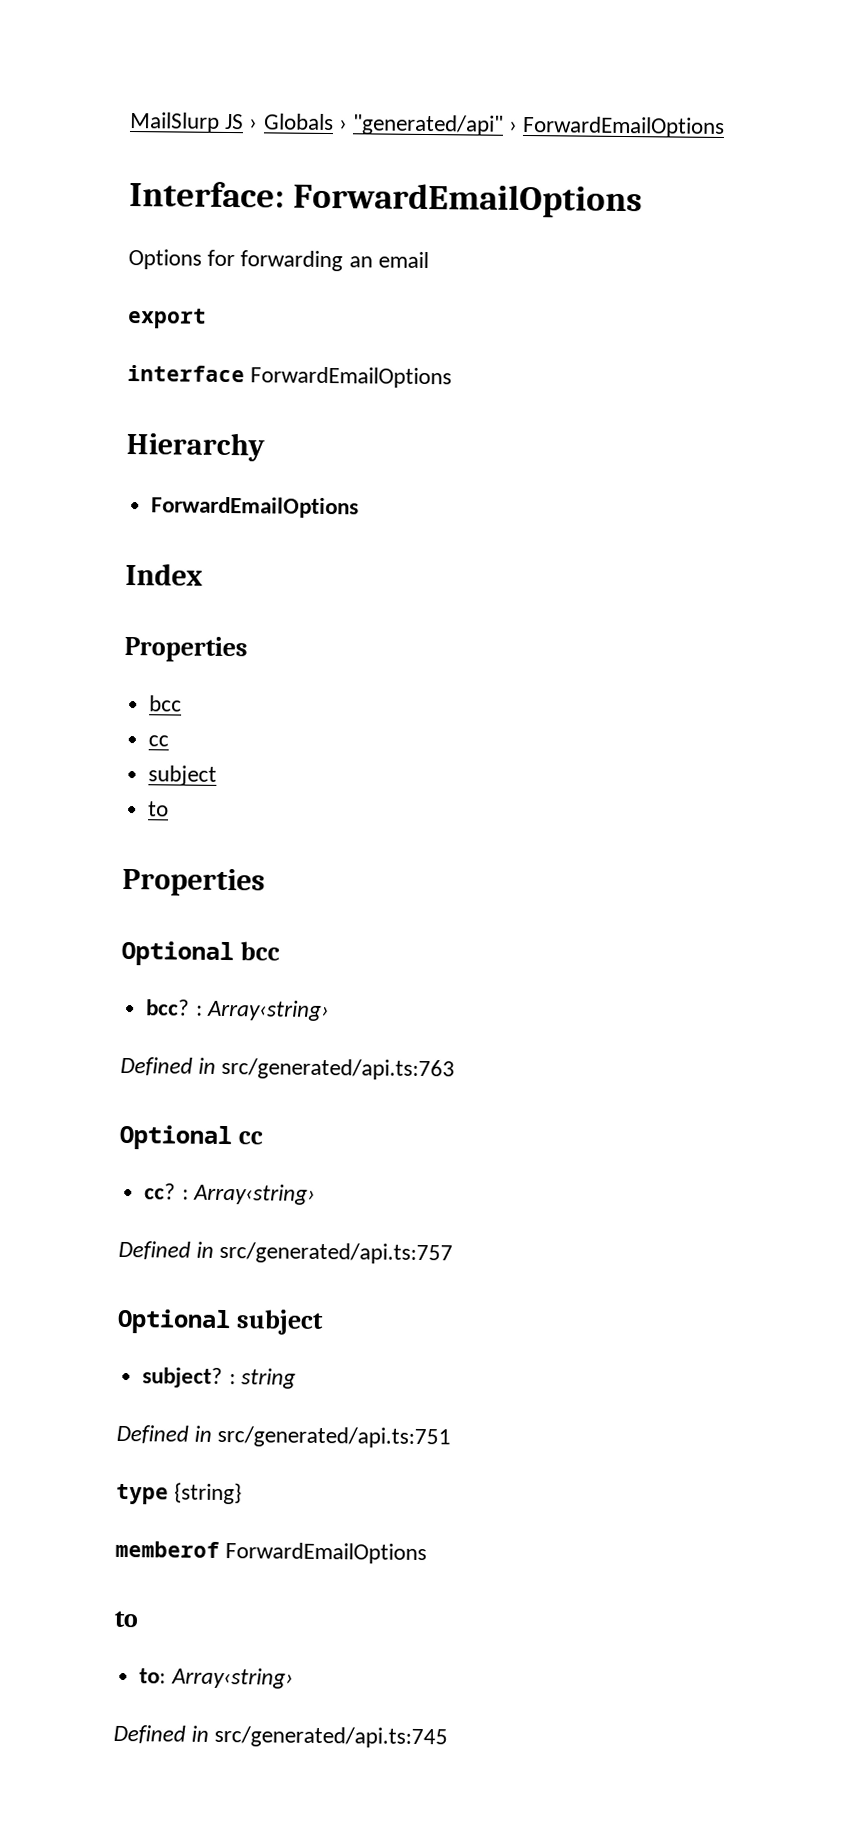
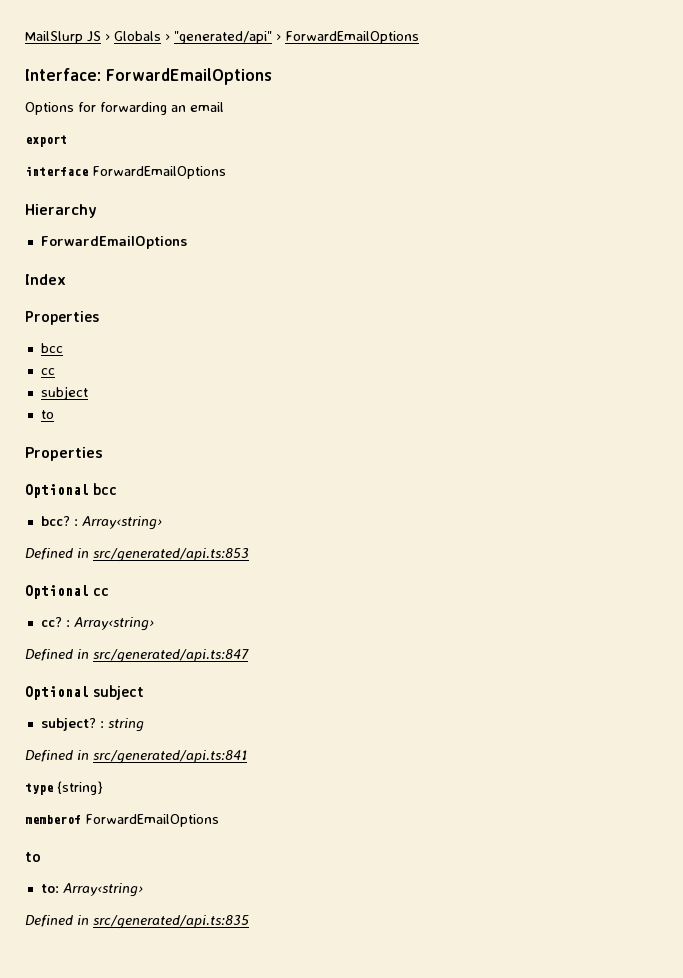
[221,1057,456,1081] src/generated/api.ts:763 -> [93,548,249,562] src/generated/api.ts:853
[219,1241,454,1265] src/generated/api.ts:757 -> [93,649,249,663] src/generated/api.ts:847
[217,1425,452,1449] src/generated/api.ts:751 -> [93,750,247,764] src/generated/api.ts:841
[214,1725,449,1749] src/generated/api.ts:745 -> [93,915,249,929] src/generated/api.ts:835

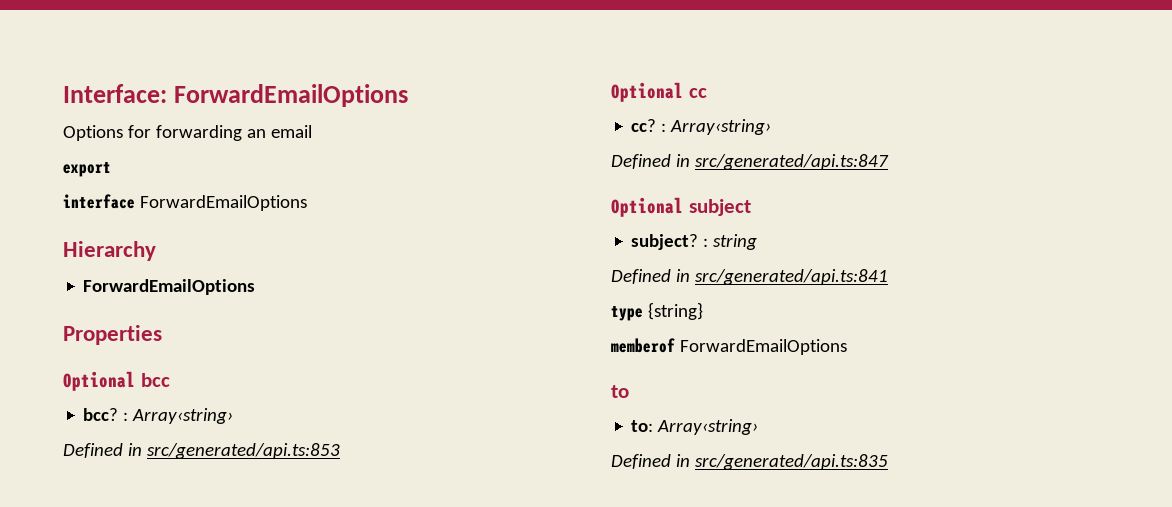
[25,31,419,44] MailSlurp JS › Globals › "generated/api" › ForwardEmailOptions // -> (63, 93) none
[25,274,66,285] [25,311,99,325] [40,343,63,353] [40,368,55,375] [40,386,88,400] [40,410,54,419] // Index // Properties // bcc // cc // subject // to -> (256, 287) none

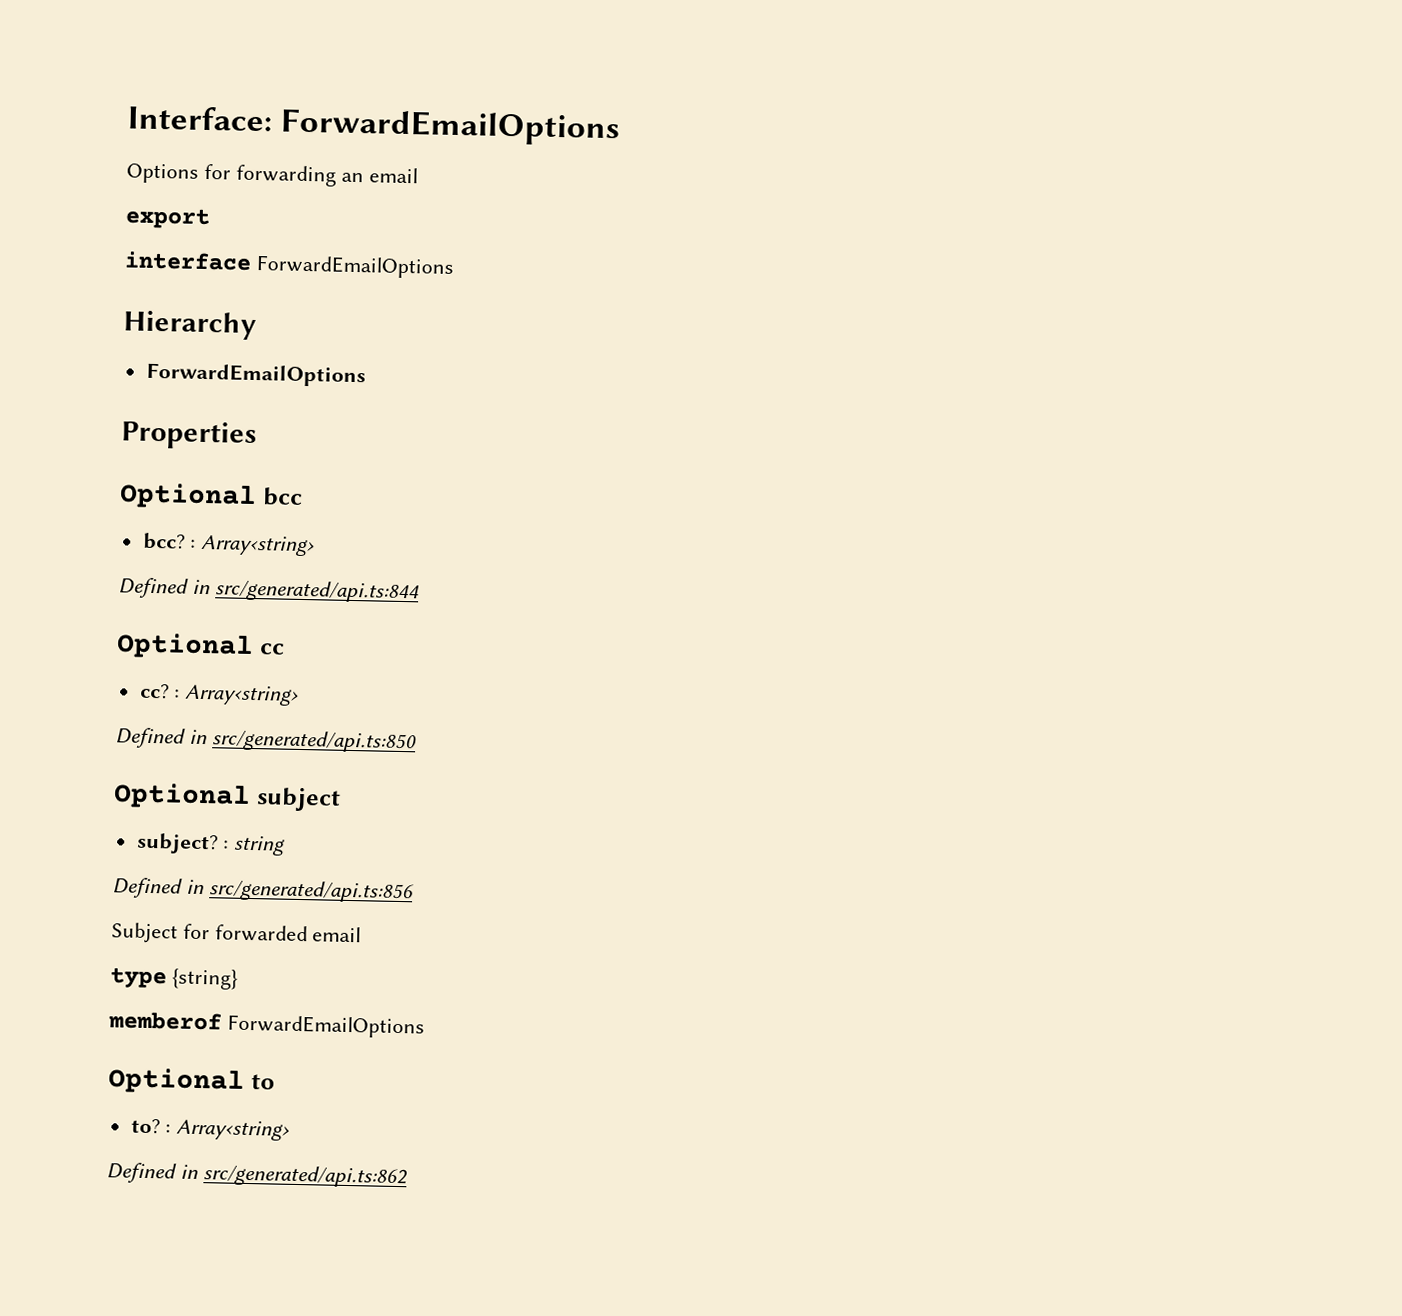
[146,443,340,459] src/generated/api.ts:853 -> [214,579,420,604] src/generated/api.ts:844
[694,154,889,170] src/generated/api.ts:847 -> [211,729,417,754] src/generated/api.ts:850
[694,269,888,285] src/generated/api.ts:841 -> [208,879,414,904] [111,922,362,944] src/generated/api.ts:856 // Subject for forwarded email
(847, 347) none -> [108,1067,245,1095] Optional
[631,419,759,435] [611,454,888,470] to: Array‹string› // Defined in src/generated/api.ts:835 -> [130,1118,291,1141] [106,1162,408,1189] to? : Array‹string› // Defined in src/generated/api.ts:862

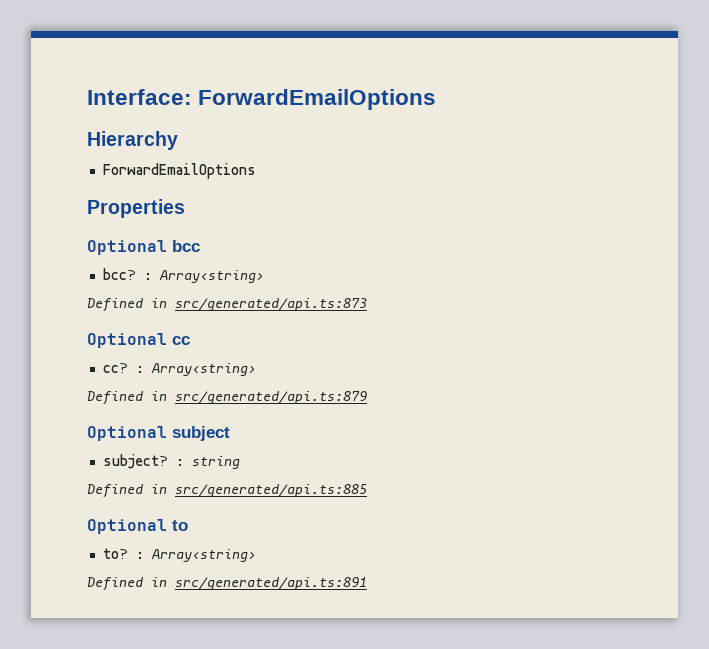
[126,163,419,187] [125,207,210,230] [124,251,454,279] // Options for forwarding an email // export // interface ForwardEmailOptions -> (437, 99) none
[214,579,420,604] src/generated/api.ts:844 -> [175,298,367,311] src/generated/api.ts:873
[211,729,417,754] src/generated/api.ts:850 -> [175,391,367,404] src/generated/api.ts:879
[208,879,414,904] [111,922,362,944] [110,967,238,990] [108,1011,425,1039] src/generated/api.ts:856 // Subject for forwarded email // type {string} // memberof ForwardEmailOptions -> [175,484,367,497] src/generated/api.ts:885
[202,1164,408,1189] src/generated/api.ts:862 -> [175,577,367,590] src/generated/api.ts:891

